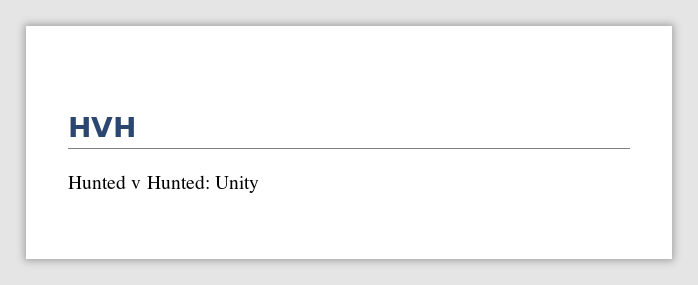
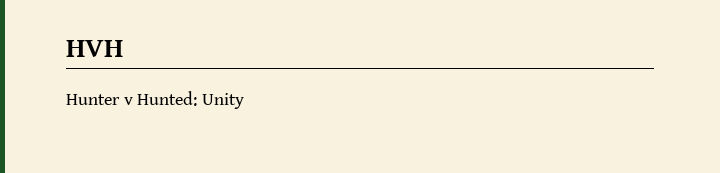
[68,175,126,189] Hunted -> [66,94,120,105] Hunter

